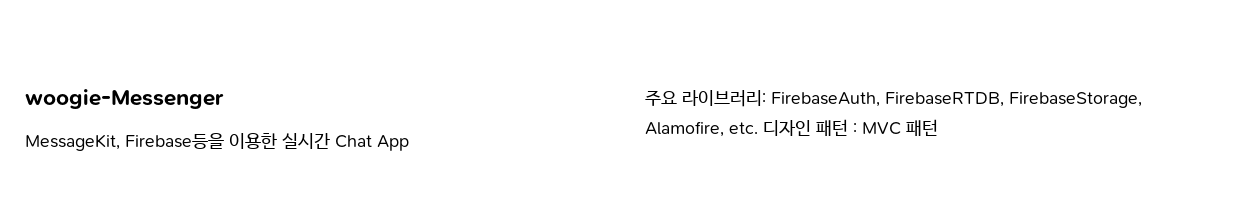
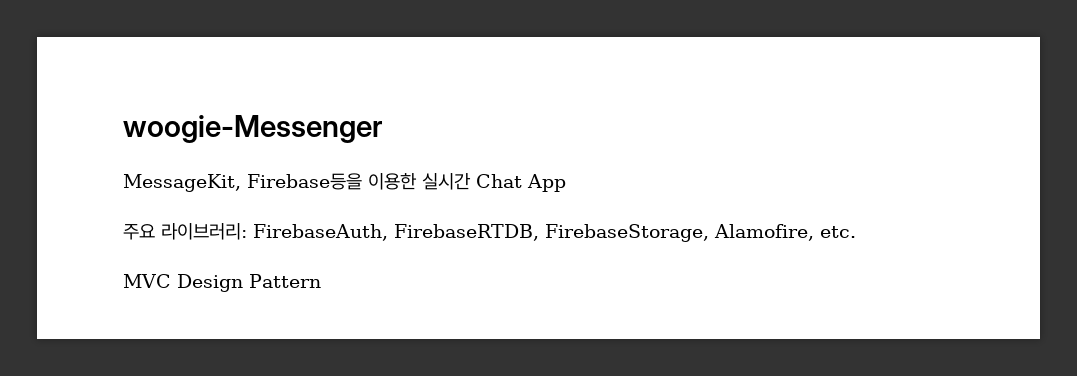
[763,119,938,136] 디자인 패턴 : MVC 패턴 -> [123,274,321,292] // MVC Design Pattern

